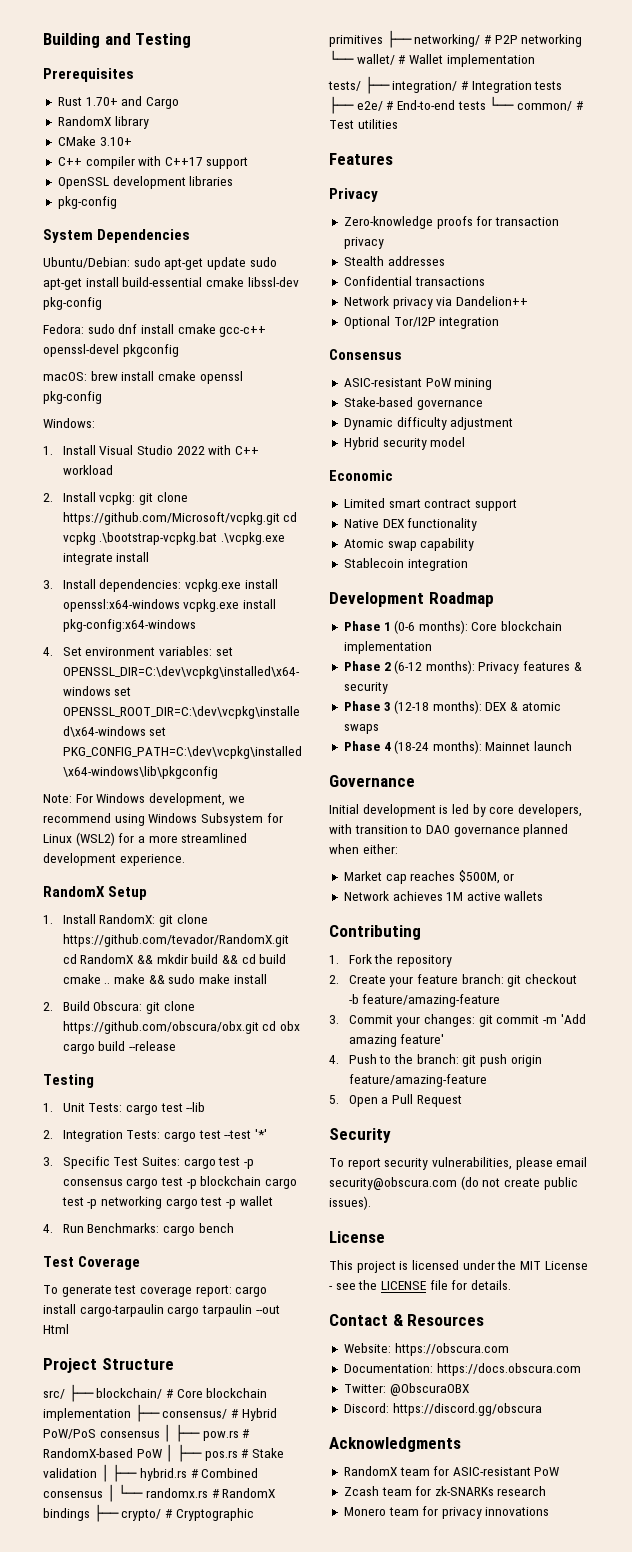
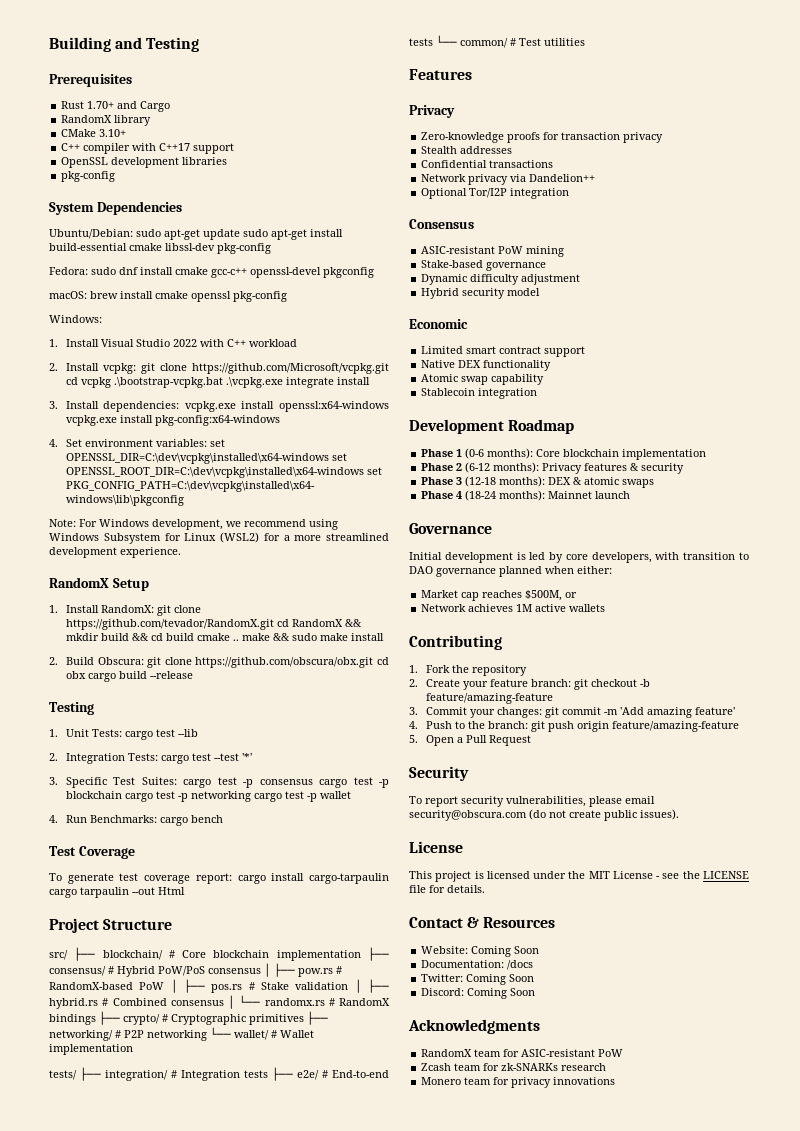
[394,1343,509,1356] https://obscura.com -> [471,946,540,957] Coming Soon
[436,1363,581,1376] https://docs.obscura.com -> [507,960,534,970] /docs
[389,1383,469,1396] @ObscuraOBX -> [466,974,535,985] Coming Soon
[392,1403,542,1416] https://discord.gg/obscura -> [467,988,536,999] Coming Soon

